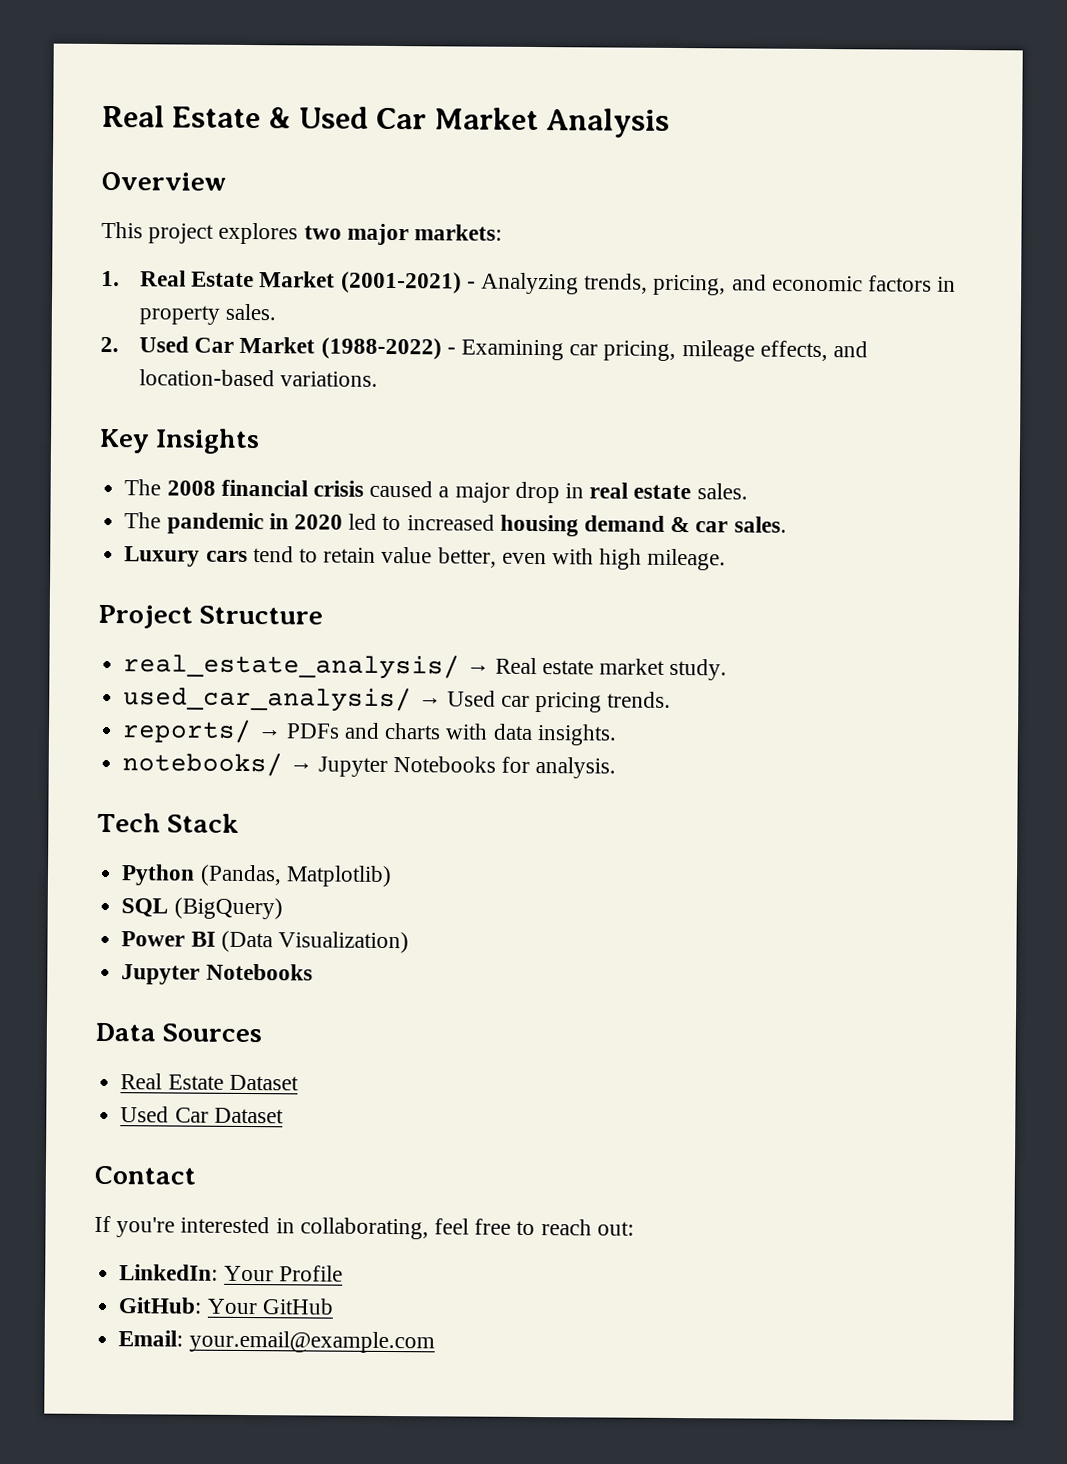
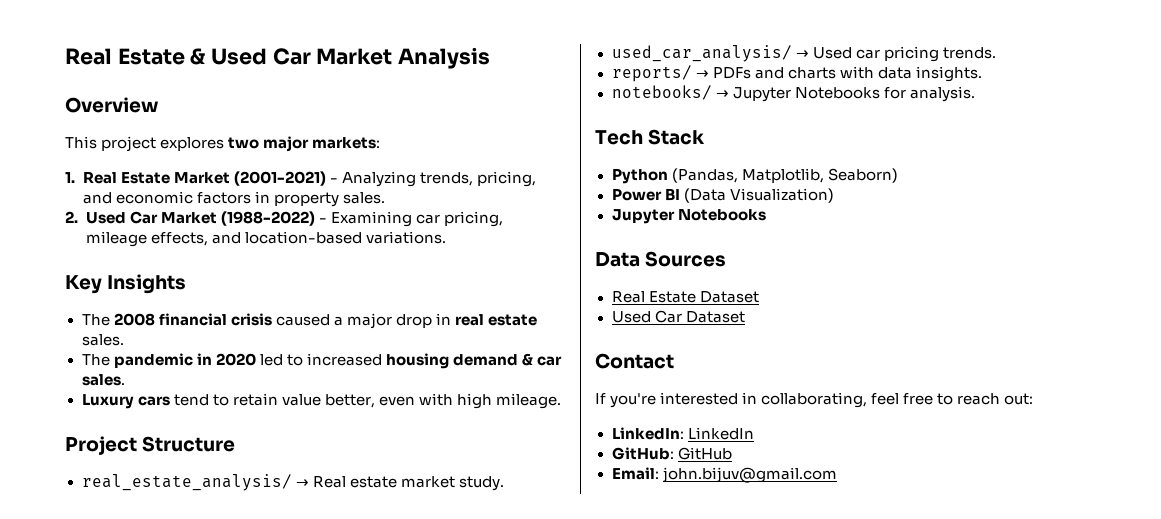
[285,865,392,888] [121,897,283,920] Matplotlib) // SQL (BigQuery) -> [741,168,898,183] Matplotlib, Seaborn)
[223,1265,343,1282] Your Profile -> [687,427,754,440] LinkedIn
[206,1298,258,1315] Your -> (674, 453) none
[188,1330,435,1354] your.email@example.com -> [661,467,837,483] john.bijuv@gmail.com

